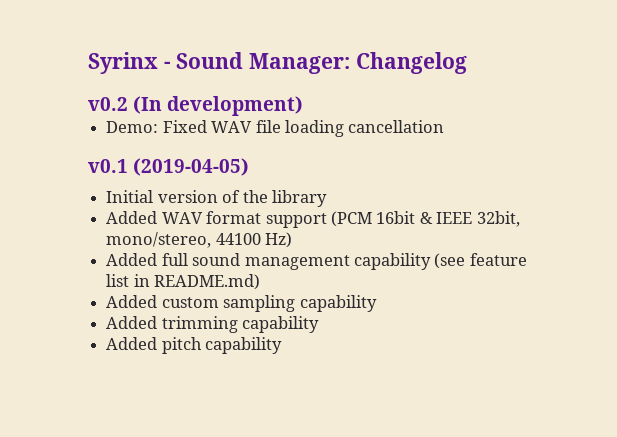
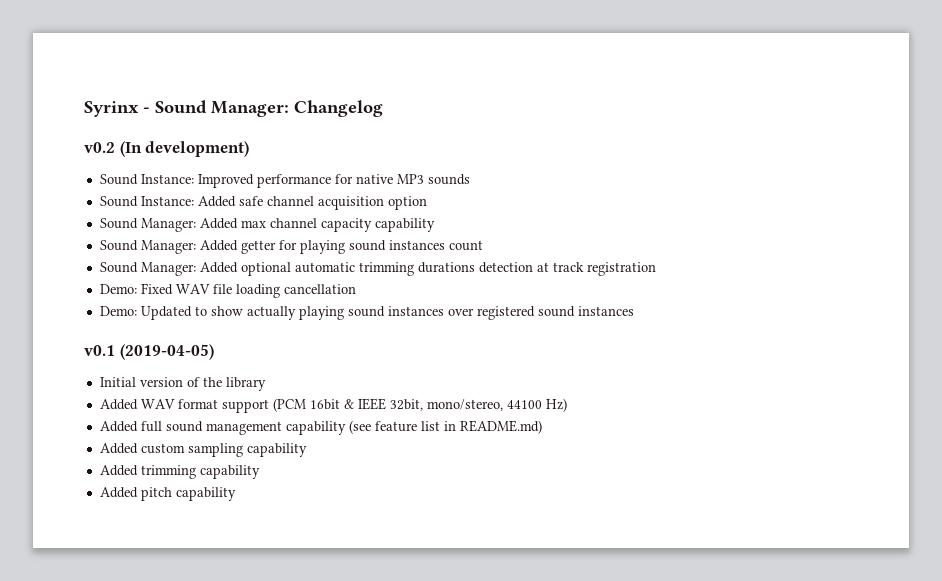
(304, 106) none -> [99,174,470,188] [99,196,427,210] [99,218,435,232] [99,240,483,254] [99,262,656,276] // Sound Instance: Improved performance for native MP3 sounds // Sound Instance: Added safe channel acquisition option // Sound Manager: Added max channel capacity capability // Sound Manager: Added getter for playing sound instances count // Sound Manager: Added optional automatic trimming durations detection at track registration
(445, 126) none -> [99,306,634,320] // Demo: Updated to show actually playing sound instances over registered sound instances

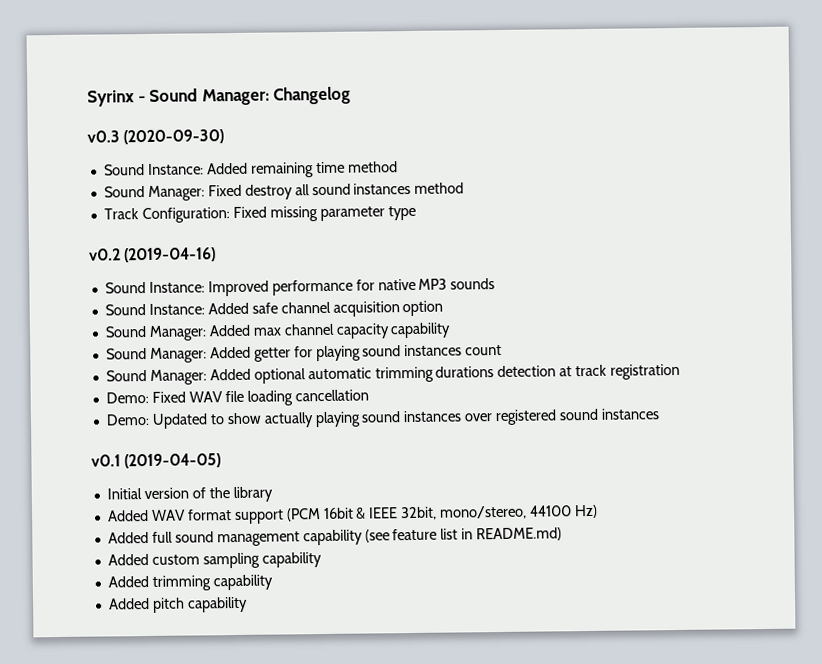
(383, 108) none -> [87,129,225,145] [103,161,398,178] [103,182,465,201] [103,205,416,224] // v0.3 (2020-09-30) // Sound Instance: Added remaining time method // Sound Manager: Fixed destroy all sound instances method // Track Configuration: Fixed missing parameter type
[119,141,250,157] (In development) -> [124,247,217,263] (2019-04-16)

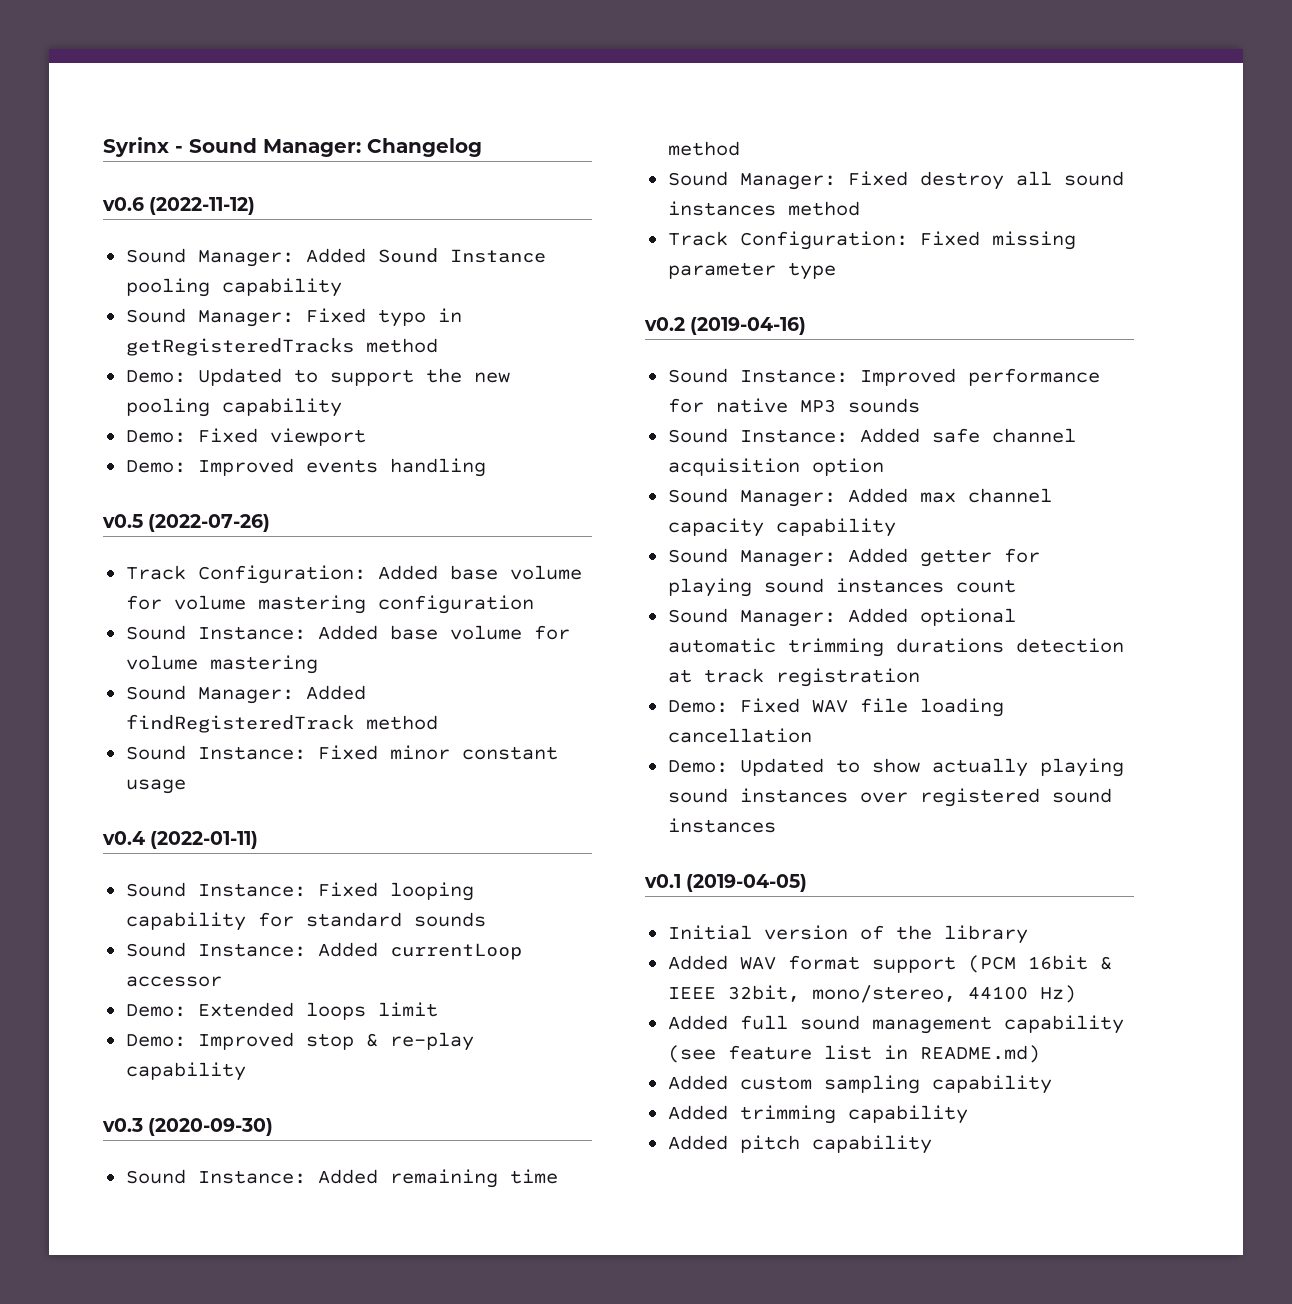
(352, 95) none -> [102,197,256,215] [125,248,546,267] [125,278,342,297] [125,308,462,327] [125,338,438,356] [125,368,510,386] [125,398,342,417] [125,428,366,446] [125,458,486,477] [102,514,271,532] [125,565,582,584] [125,595,534,614] [125,625,570,640] [125,655,318,674] [125,685,366,704] [125,714,438,733] [125,745,558,760] [125,779,186,794] [102,831,259,849] [125,882,474,901] [125,912,486,931] [125,942,522,960] [125,976,222,987] [125,1002,438,1020] [125,1032,474,1051] [125,1062,246,1081] // v0.6 (2022-11-12) // Sound Manager: Added Sound Instance pooling capability // Sound Manager: Fixed typo in getRegisteredTracks method // Demo: Updated to support the new pooling capability // Demo: Fixed viewport // Demo: Improved events handling // v0.5 (2022-07-26) // Track Configuration: Added base volume for volume mastering configuration // Sound Instance: Added base volume for volume mastering // Sound Manager: Added findRegisteredTrack method // Sound Instance: Fixed minor constant usage // v0.4 (2022-01-11) // Sound Instance: Fixed looping capability for standard sounds // Sound Instance: Added currentLoop accessor // Demo: Extended loops limit // Demo: Improved stop & re-play capability

